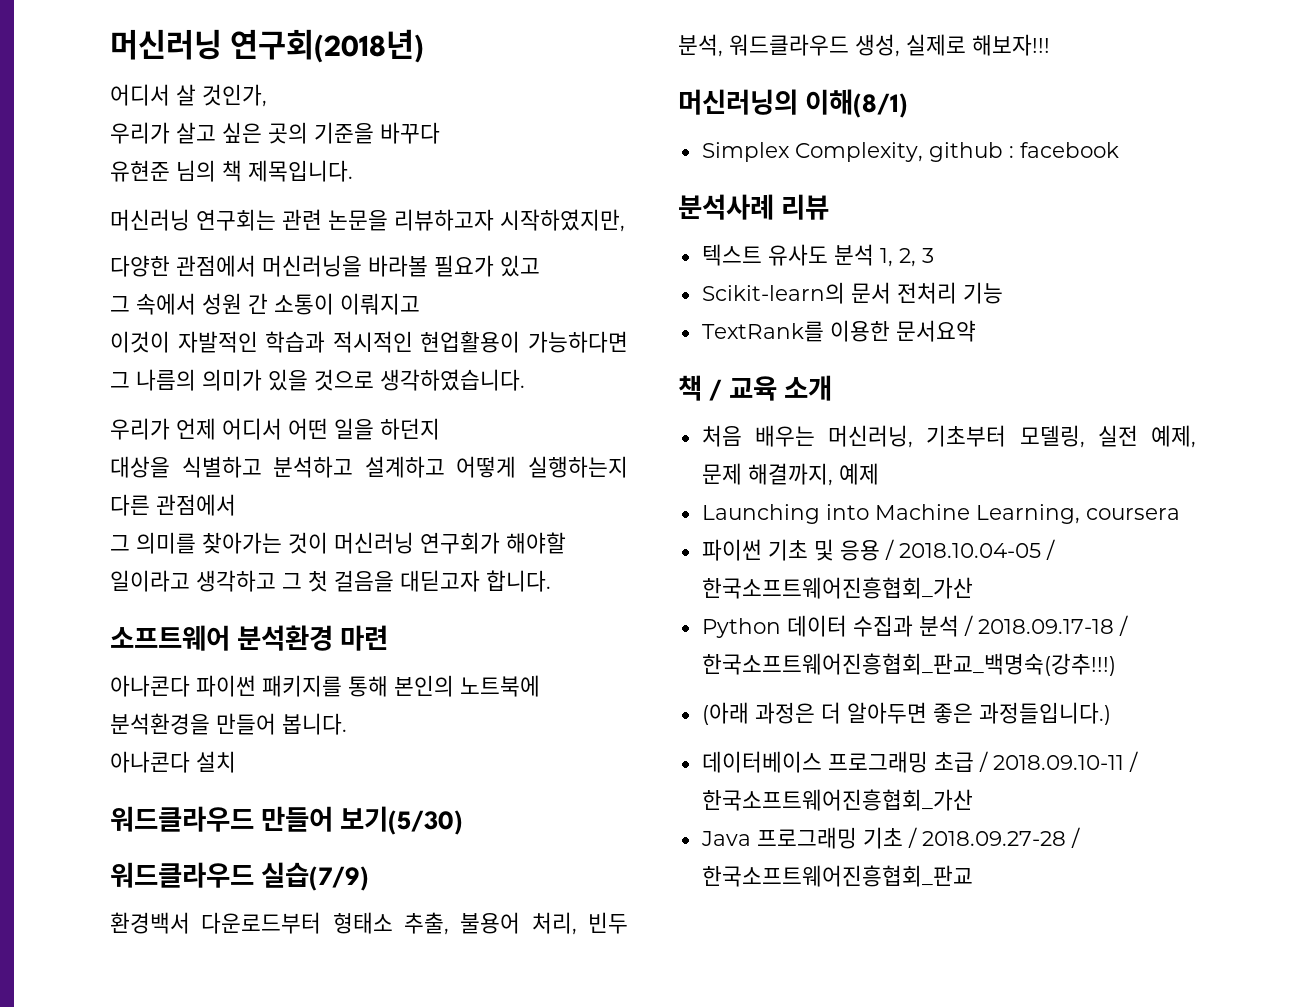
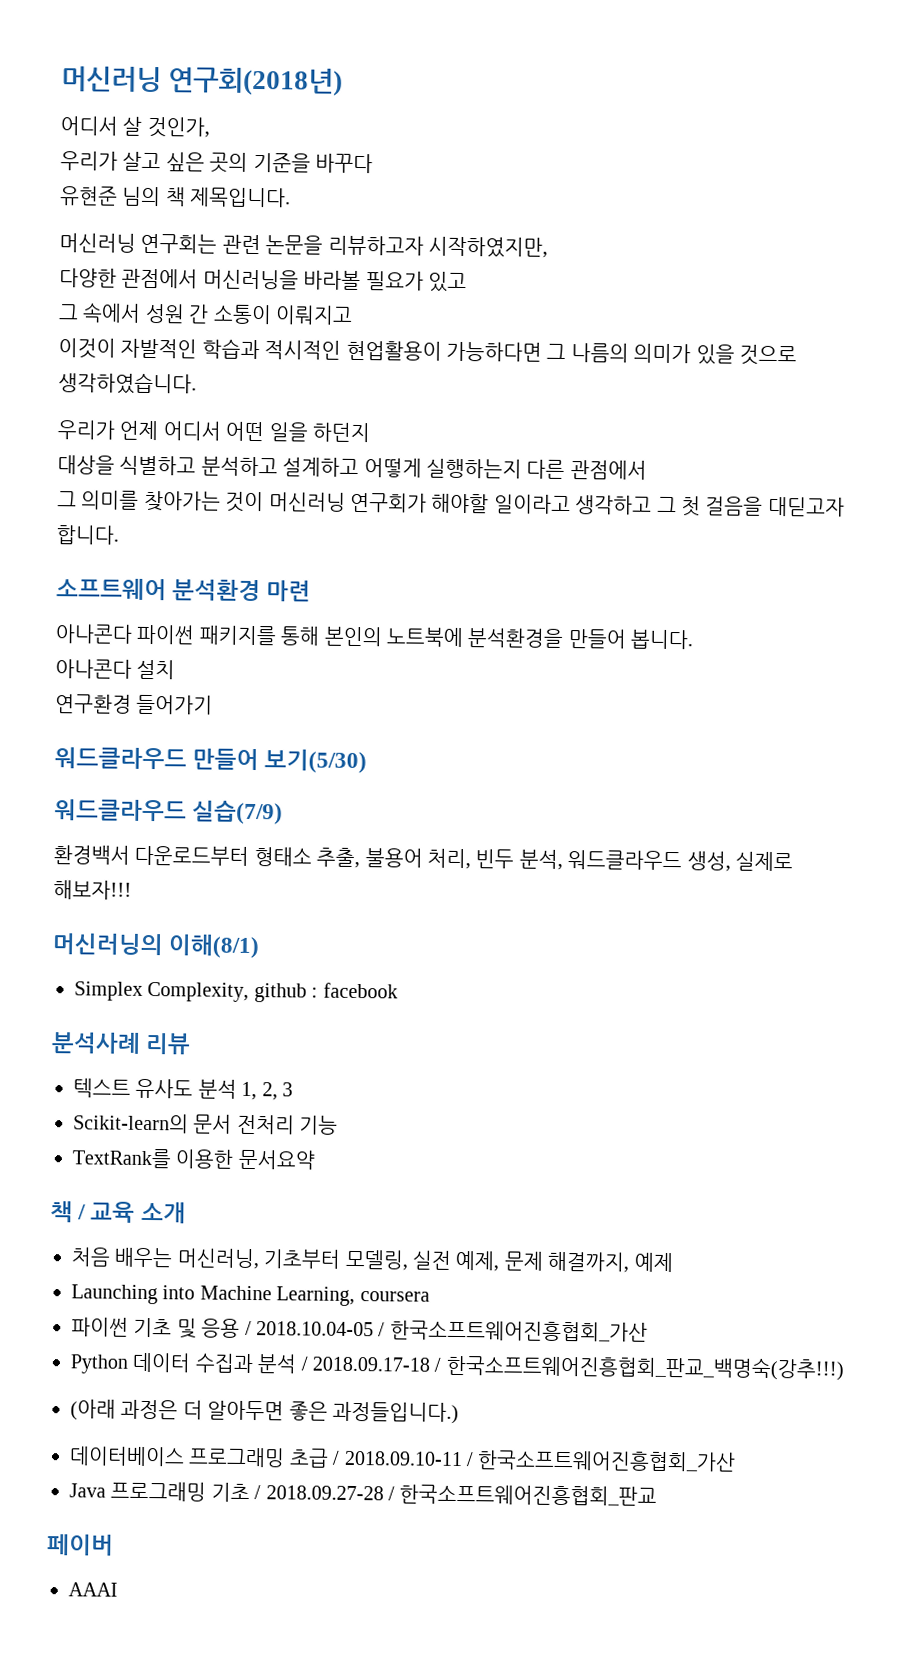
(236, 762) none -> [55,694,214,715] // 연구환경 들어가기
(973, 876) none -> [47,1534,114,1556] [68,1582,118,1597] // 페이버 // AAAI

